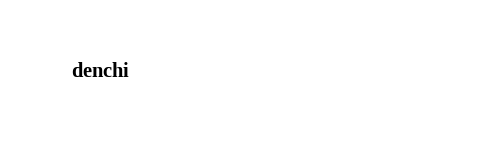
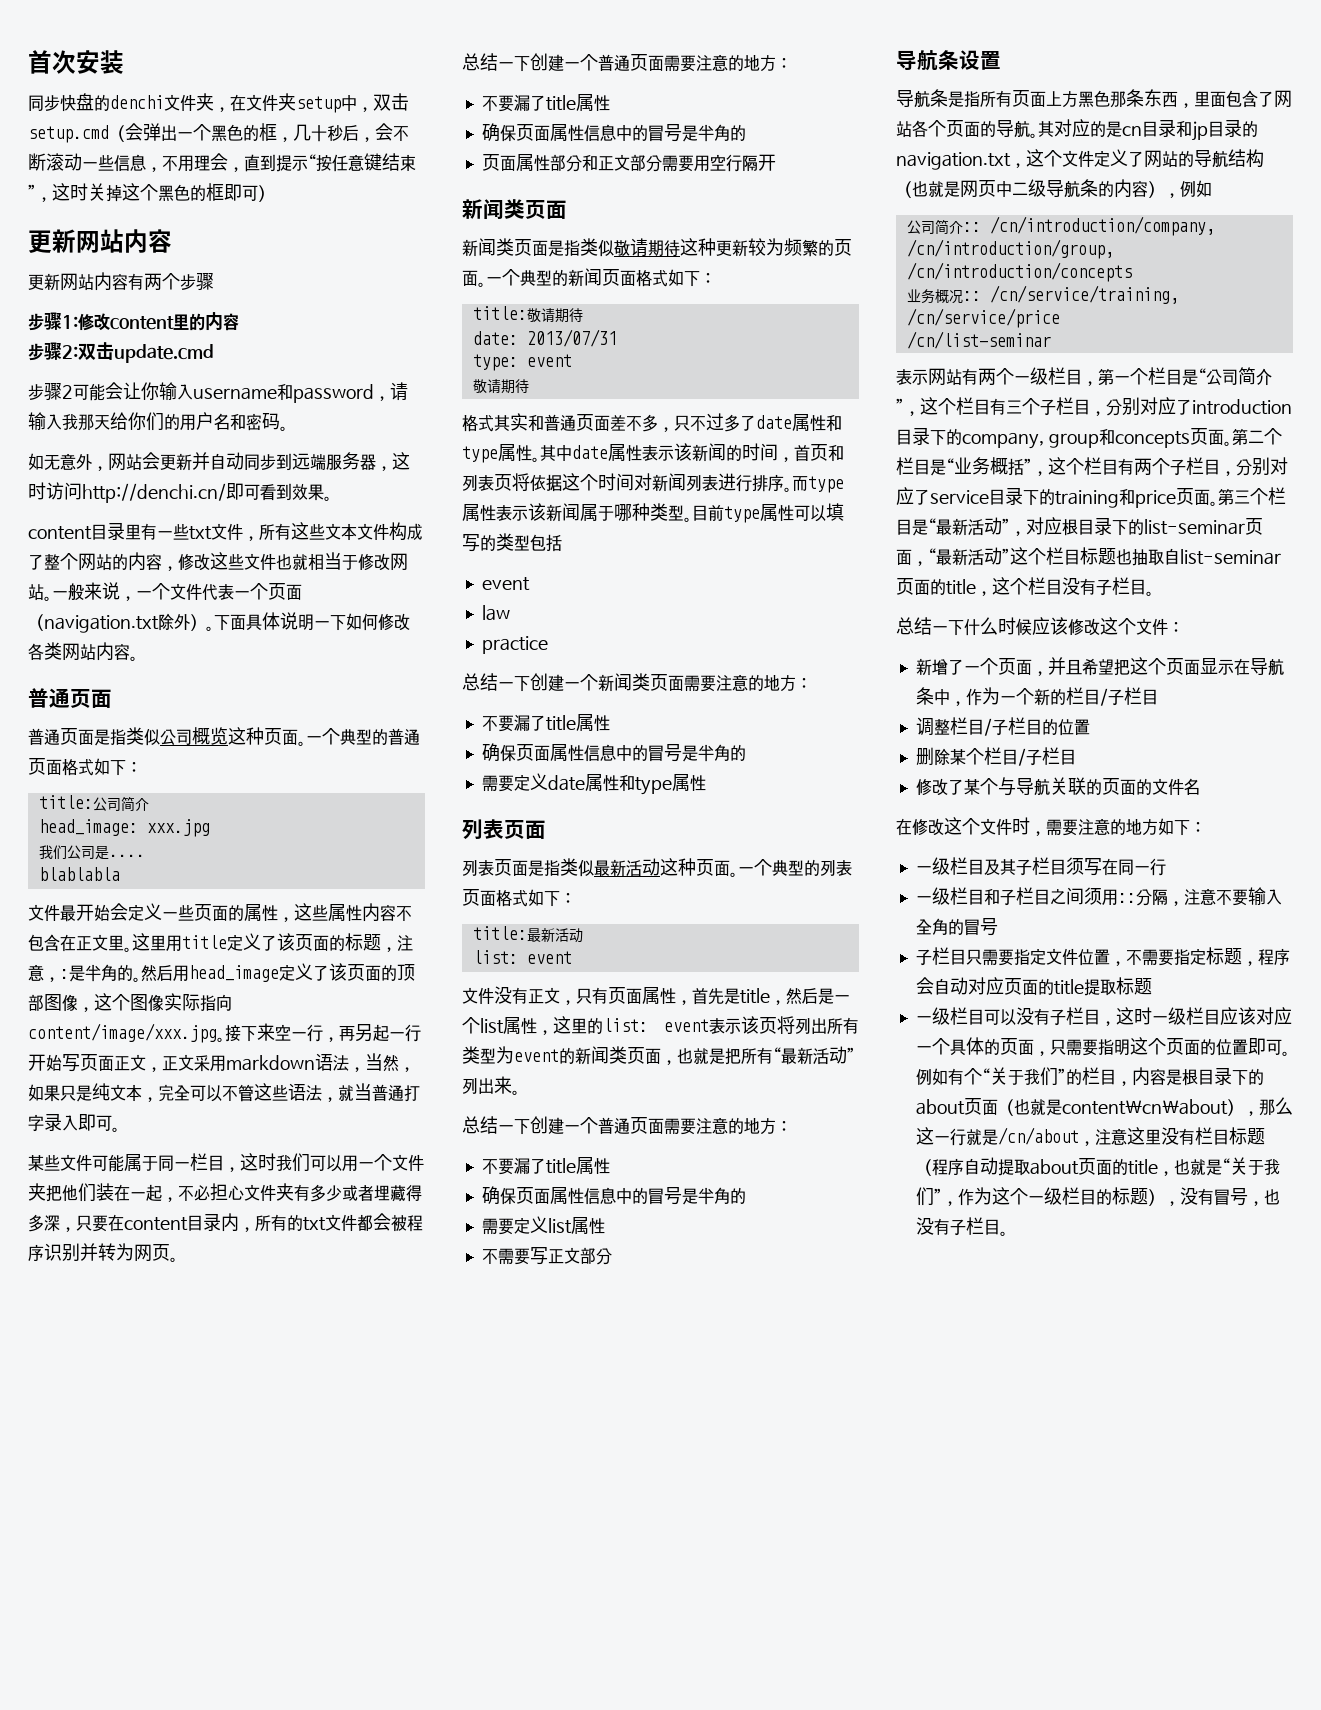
[72,62,129,77] denchi -> [28,50,124,74] [28,93,409,113] [28,123,409,143] [28,153,416,172] [28,183,274,202] [28,229,172,253] [28,272,214,291] [28,312,239,331] [28,342,214,363] [28,382,408,403] [28,412,288,431] [28,452,410,471] [28,482,332,503] [28,522,423,541] [28,552,408,571] [28,582,302,601] [28,612,410,633] [28,642,138,661] [28,688,112,708] [28,727,420,746] [28,758,142,776] [38,795,149,811] [38,819,210,837] [38,845,145,860] [38,867,120,881] [28,903,412,922] [28,933,413,952] [28,963,415,982] [28,993,232,1012] [28,1023,421,1043] [28,1053,415,1072] [28,1083,420,1102] [28,1113,120,1132] [28,1153,424,1172] [28,1183,422,1202] [28,1213,423,1232] [28,1243,178,1262] [462,53,792,72] [481,94,610,112] [481,123,746,142] [481,154,776,172] [462,199,567,220] [462,238,852,257] [462,268,716,287] [472,306,583,323] [472,329,617,347] [472,354,572,371] [472,379,529,394] [462,413,842,432] [462,443,844,463] [462,473,844,493] [462,503,844,523] [462,533,562,552] [481,577,530,591] [481,605,510,621] [481,636,548,654] [462,673,812,692] [481,714,610,732] [481,743,746,762] [481,773,706,795] [462,819,546,840] [462,858,852,877] [462,889,576,907] [472,926,583,943] [472,950,572,964] [462,986,850,1005] [462,1016,859,1035] [462,1046,855,1065] [462,1076,520,1095] [462,1116,792,1135] [481,1157,610,1175] [481,1186,746,1205] [481,1216,605,1235] [481,1247,612,1265] [896,50,1001,71] [896,89,1292,108] [896,119,1258,141] [896,149,1264,170] [896,179,1212,198] [906,216,1215,236] [906,239,1114,259] [906,262,1132,282] [906,285,1179,304] [906,308,1060,328] [906,331,1051,349] [896,367,1272,386] [896,397,1292,416] [896,427,1282,449] [896,457,1288,476] [896,487,1286,508] [896,517,1263,536] [896,547,1281,566] [896,577,1154,596] [896,617,1184,636] [915,657,1284,676] [915,687,1158,706] [915,717,1090,736] [915,747,1076,766] [915,777,1200,796] [896,817,1206,836] [915,857,1166,876] [915,887,1282,906] [915,918,998,936] [915,947,1290,966] [915,977,1152,996] [915,1007,1292,1026] [915,1037,1290,1056] [915,1067,1264,1086] [915,1097,1293,1116] [915,1127,1265,1146] [915,1157,1280,1176] [915,1187,1280,1206] [915,1217,1008,1236] 首次安装 // 同步快盘的denchi文件夹，在文件夹setup中，双击setup.cmd（会弹出一个黑色的框，几十秒后，会不断滚动一些信息，不用理会，直到提示“按任意键结束”，这时关掉这个黑色的框即可） // 更新网站内容 // 更新网站内容有两个步骤 // 步骤1:修改content里的内容 // 步骤2:双击update.cmd // 步骤2可能会让你输入username和password，请输入我那天给你们的用户名和密码。 // 如无意外，网站会更新并自动同步到远端服务器，这时访问http://denchi.cn/即可看到效果。 // content目录里有一些txt文件，所有这些文本文件构成了整个网站的内容，修改这些文件也就相当于修改网站。一般来说，一个文件代表一个页面（navigation.txt除外）。下面具体说明一下如何修改各类网站内容。 // 普通页面 // 普通页面是指类似公司概览这种页面。一个典型的普通页面格式如下： // title:公司简介 // head_image: xxx.jpg // 我们公司是.... // blablabla // 文件最开始会定义一些页面的属性，这些属性内容不包含在正文里。这里用title定义了该页面的标题，注意，:是半角的。然后用head_image定义了该页面的顶部图像，这个图像实际指向content/image/xxx.jpg。接下来空一行，再另起一行开始写页面正文，正文采用markdown语法，当然，如果只是纯文本，完全可以不管这些语法，就当普通打字录入即可。 // 某些文件可能属于同一栏目，这时我们可以用一个文件夹把他们装在一起，不必担心文件夹有多少或者埋藏得多深，只要在content目录内，所有的txt文件都会被程序识别并转为网页。 // 总结一下创建一个普通页面需要注意的地方： // 不要漏了title属性 // 确保页面属性信息中的冒号是半角的 // 页面属性部分和正文部分需要用空行隔开 // 新闻类页面 // 新闻类页面是指类似敬请期待这种更新较为频繁的页面。一个典型的新闻页面格式如下： // title:敬请期待 // date: 2013/07/31 // type: event // 敬请期待 // 格式其实和普通页面差不多，只不过多了date属性和type属性。其中date属性表示该新闻的时间，首页和列表页将依据这个时间对新闻列表进行排序。而type属性表示该新闻属于哪种类型。目前type属性可以填写的类型包括 // event // law // practice // 总结一下创建一个新闻类页面需要注意的地方： // 不要漏了title属性 // 确保页面属性信息中的冒号是半角的 // 需要定义date属性和type属性 // 列表页面 // 列表页面是指类似最新活动这种页面。一个典型的列表页面格式如下： // title:最新活动 // list: event // 文件没有正文，只有页面属性，首先是title，然后是一个list属性，这里的list: event表示该页将列出所有类型为event的新闻类页面，也就是把所有“最新活动”列出来。 // 总结一下创建一个普通页面需要注意的地方： // 不要漏了title属性 // 确保页面属性信息中的冒号是半角的 // 需要定义list属性 // 不需要写正文部分 // 导航条设置 // 导航条是指所有页面上方黑色那条东西，里面包含了网站各个页面的导航。其对应的是cn目录和jp目录的navigation.txt，这个文件定义了网站的导航结构（也就是网页中二级导航条的内容），例如 // 公司简介:: /cn/introduction/company, /cn/introduction/group, /cn/introduction/concepts // 业务概况:: /cn/service/training, /cn/service/price // /cn/list-seminar // 表示网站有两个一级栏目，第一个栏目是“公司简介”，这个栏目有三个子栏目，分别对应了introduction目录下的company, group和concepts页面。第二个栏目是“业务概括”，这个栏目有两个子栏目，分别对应了service目录下的training和price页面。第三个栏目是“最新活动”，对应根目录下的list-seminar页面，“最新活动”这个栏目标题也抽取自list-seminar页面的title，这个栏目没有子栏目。 // 总结一下什么时候应该修改这个文件： // 新增了一个页面，并且希望把这个页面显示在导航条中，作为一个新的栏目/子栏目 // 调整栏目/子栏目的位置 // 删除某个栏目/子栏目 // 修改了某个与导航关联的页面的文件名 // 在修改这个文件时，需要注意的地方如下： // 一级栏目及其子栏目须写在同一行 // 一级栏目和子栏目之间须用::分隔，注意不要输入全角的冒号 // 子栏目只需要指定文件位置，不需要指定标题，程序会自动对应页面的title提取标题 // 一级栏目可以没有子栏目，这时一级栏目应该对应一个具体的页面，只需要指明这个页面的位置即可。例如有个“关于我们”的栏目，内容是根目录下的about页面（也就是content\cn\about），那么这一行就是/cn/about，注意这里没有栏目标题（程序自动提取about页面的title，也就是“关于我们”，作为这个一级栏目的标题），没有冒号，也没有子栏目。

